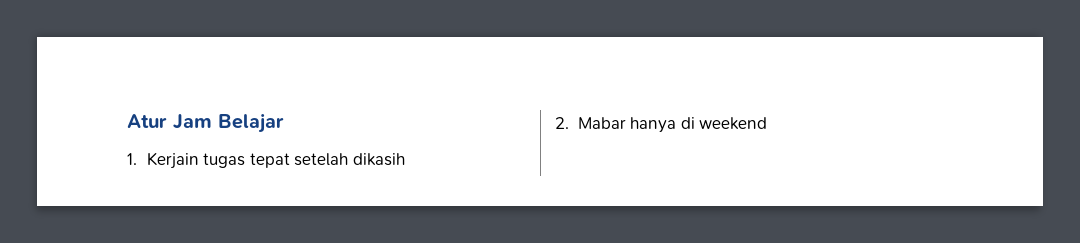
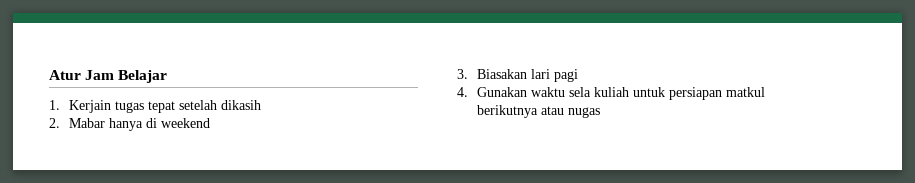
(768, 123) none -> [457,69,578,82] [457,87,765,100] [476,105,600,118] // 3. Biasakan lari pagi // 4. Gunakan waktu sela kuliah untuk persiapan matkul berikutnya atau nugas

